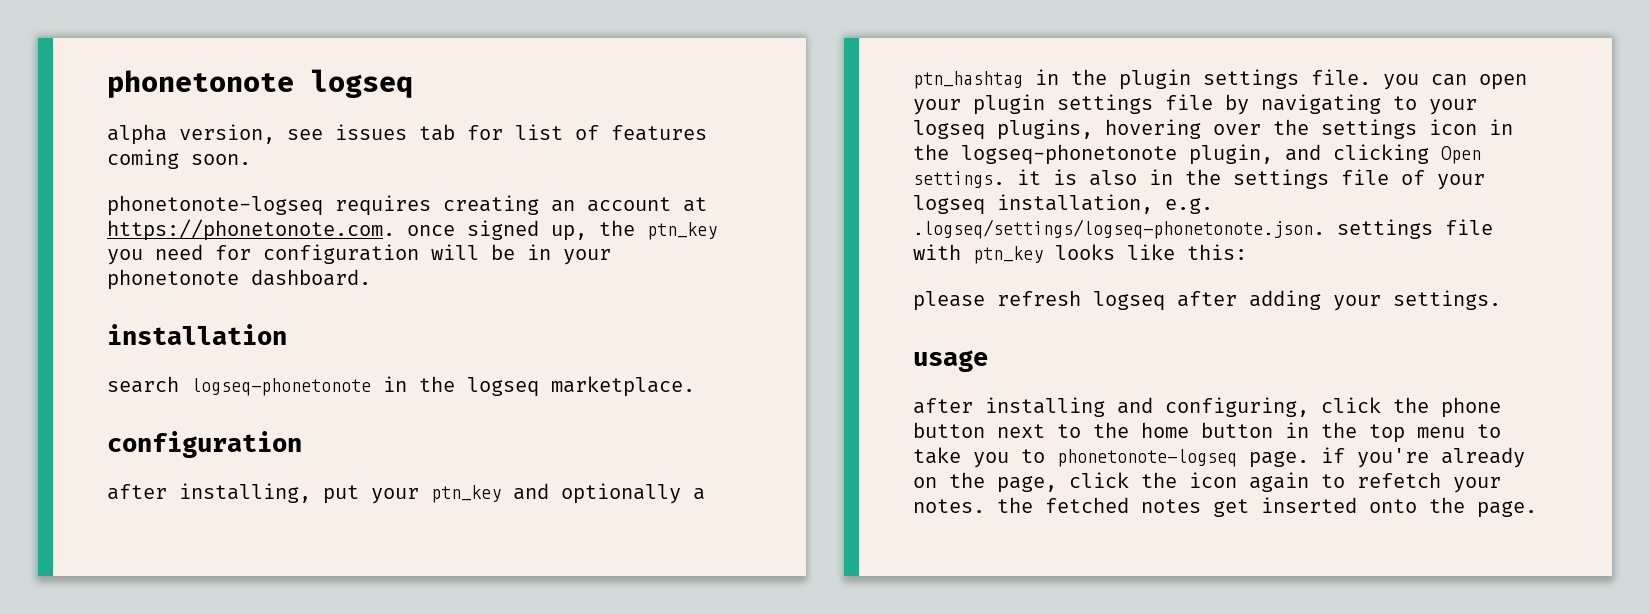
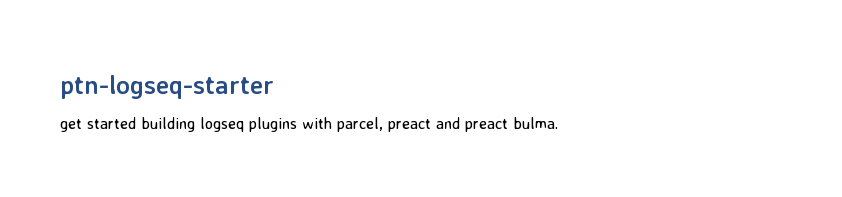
[107,69,413,98] [107,124,707,145] [107,149,251,169] [107,195,707,216] [107,219,717,241] [107,244,611,265] [107,269,371,290] [107,324,287,345] [107,376,695,397] [107,431,302,458] [107,483,705,504] [913,69,1527,90] [913,94,1477,115] [913,119,1513,140] [913,144,1481,165] [913,169,1485,190] [913,194,1213,215] [913,219,1493,239] [913,244,1247,264] [913,290,1501,311] [913,350,988,372] [913,397,1501,418] [913,422,1501,443] [913,447,1525,468] [913,472,1501,493] [913,497,1537,518] phonetonote logseq // alpha version, see issues tab for list of features coming soon. // phonetonote-logseq requires creating an account at https://phonetonote.com. once signed up, the ptn_key you need for configuration will be in your phonetonote dashboard. // installation // search logseq-phonetonote in the logseq marketplace. // configuration // after installing, put your ptn_key and optionally a ptn_hashtag in the plugin settings file. you can open your plugin settings file by navigating to your logseq plugins, hovering over the settings icon in the logseq-phonetonote plugin, and clicking Open settings. it is also in the settings file of your logseq installation, e.g. .logseq/settings/logseq-phonetonote.json. settings file with ptn_key looks like this: // please refresh logseq after adding your settings. // usage // after installing and configuring, click the phone button next to the home button in the top menu to take you to phonetonote-logseq page. if you're already on the page, click the icon again to refetch your notes. the fetched notes get inserted onto the page. -> [60,75,274,99] [60,117,558,132] ptn-logseq-starter // get started building logseq plugins with parcel, preact and preact bulma.

